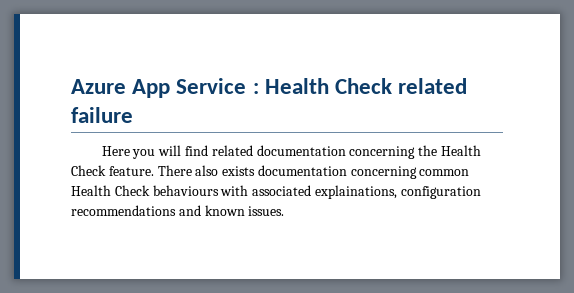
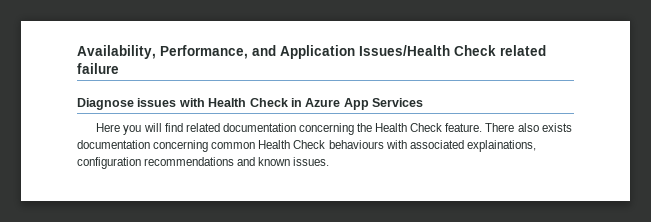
[71,78,468,98] [71,107,133,123] Azure App Service : Health Check related failure -> [77,45,546,59] [77,63,119,74] [77,98,423,110] Availability, Performance, and Application Issues/Health Check related failure // Diagnose issues with Health Check in Azure App Services

